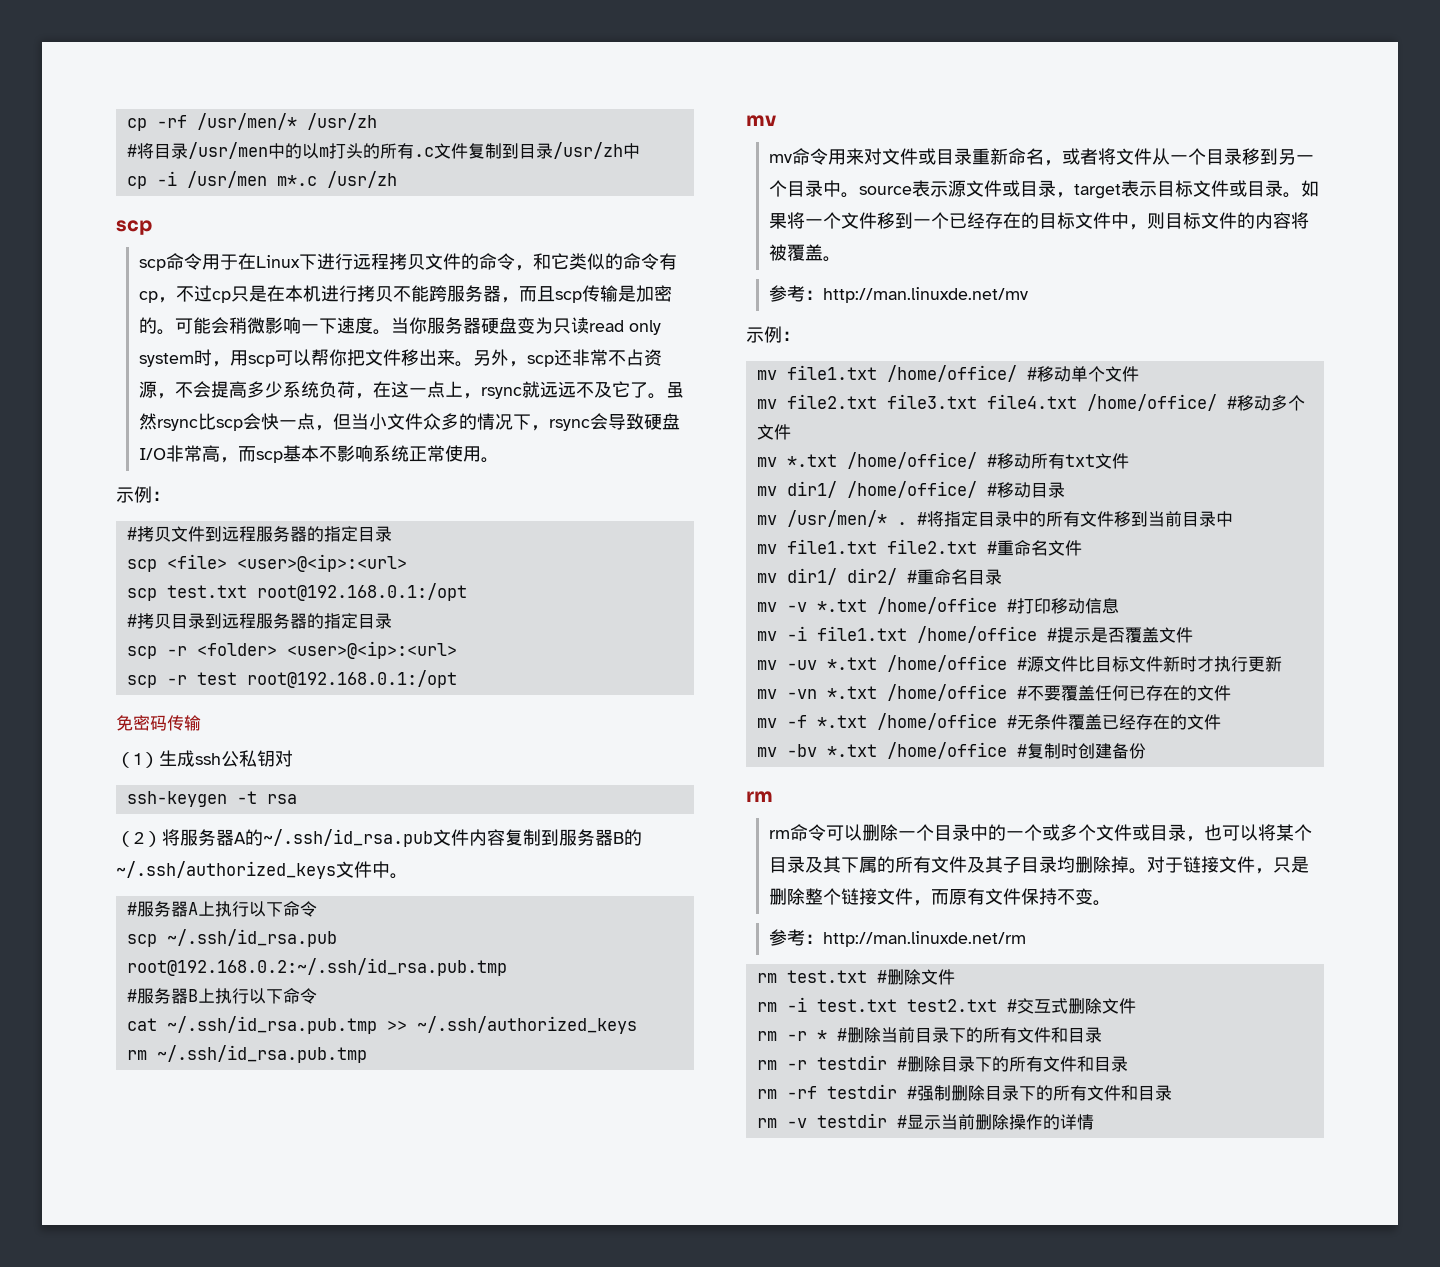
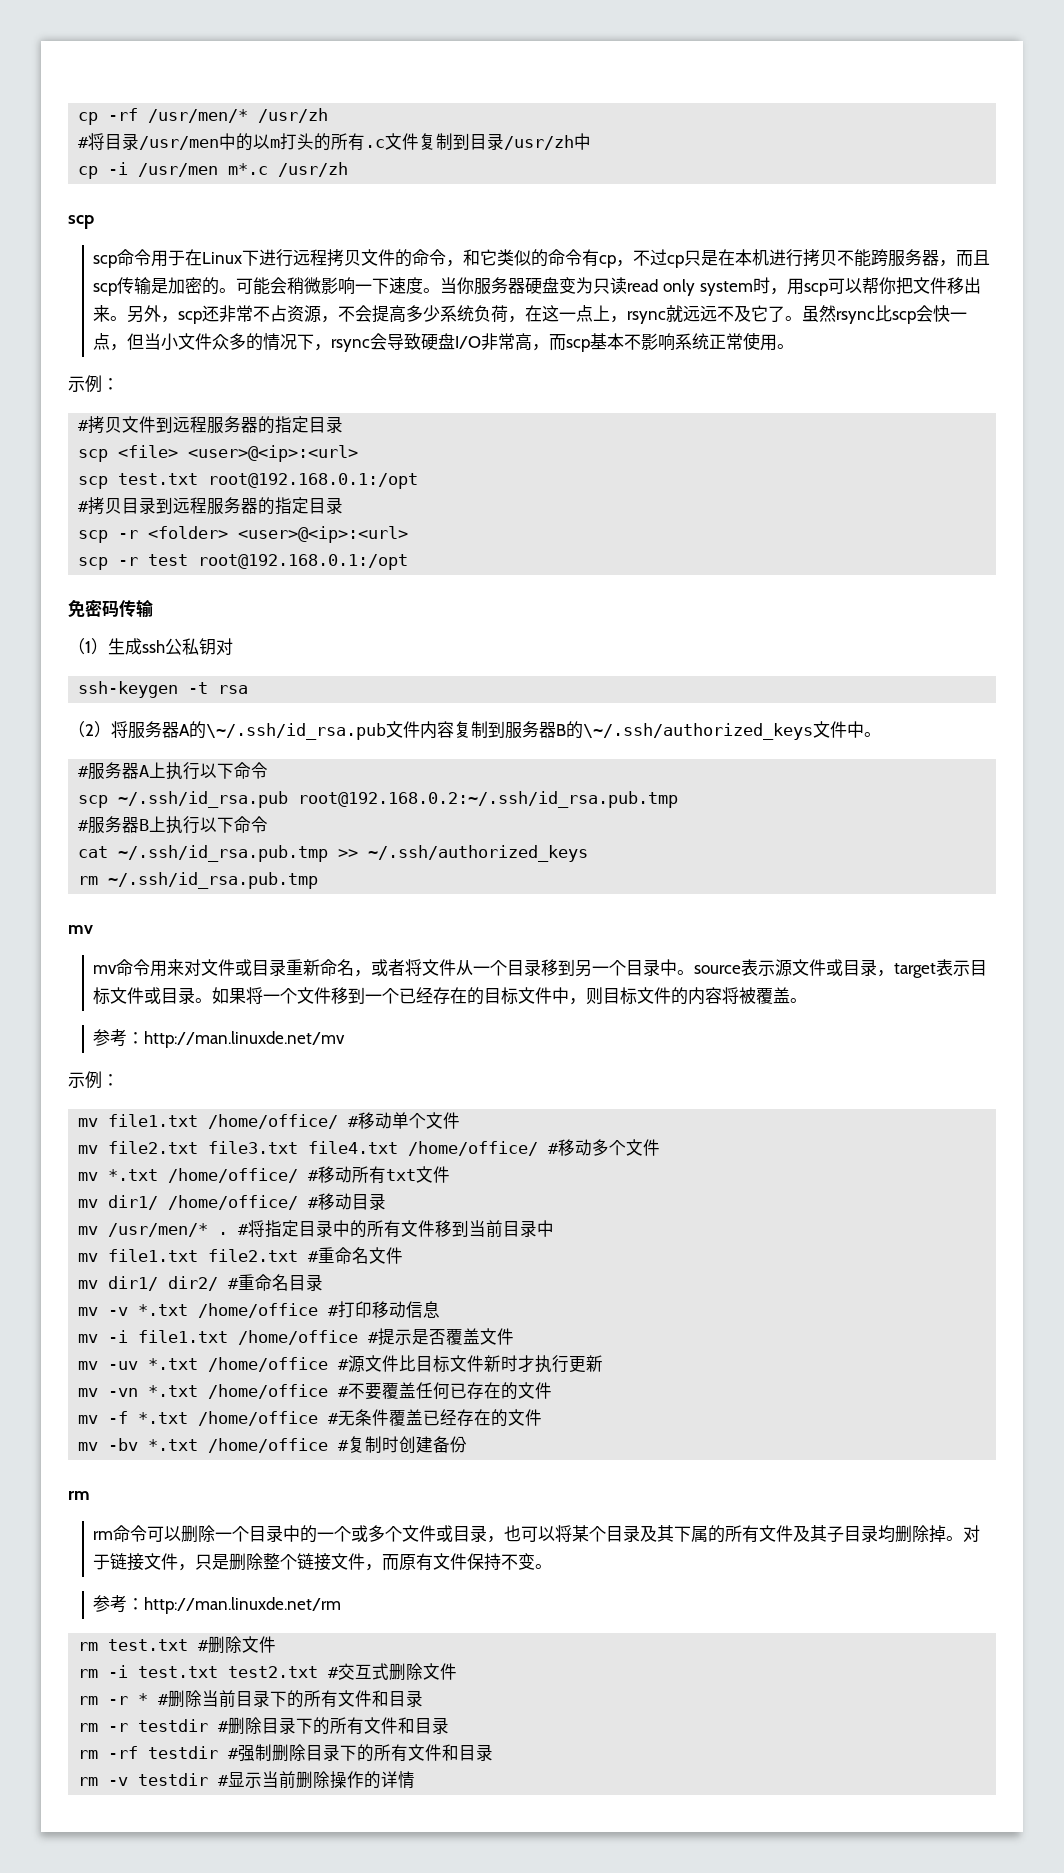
[263,829,433,847] ~/.ssh/id_rsa.pub -> [206,723,386,740] \~/.ssh/id_rsa.pub
[116,861,336,879] ~/.ssh/authorized_keys -> [583,723,813,740] \~/.ssh/authorized_keys

